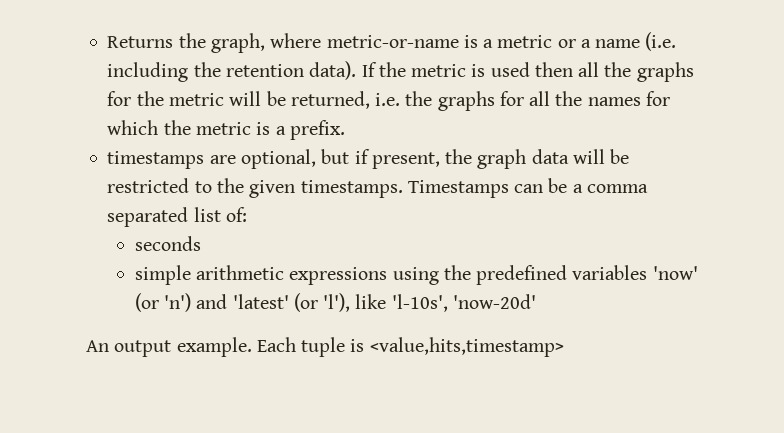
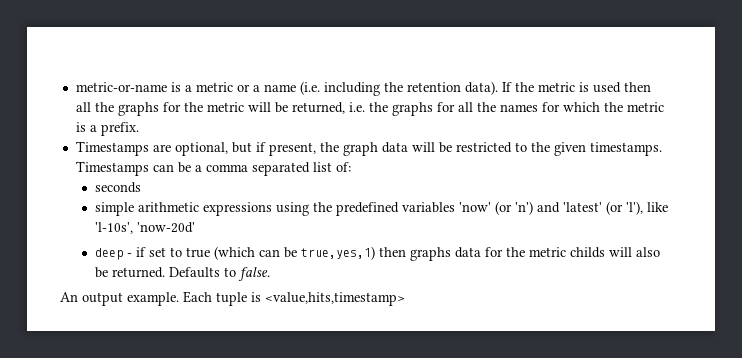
[107,33,322,53] Returns the graph, where -> (75, 87) none
[107,151,205,169] timestamps -> [75,141,149,156] Timestamps
(536, 301) none -> [94,246,660,261] [94,267,270,281] // deep - if set to true (which can be true,yes,1) then graphs data for the metric childs will also be returned. Defaults to false.

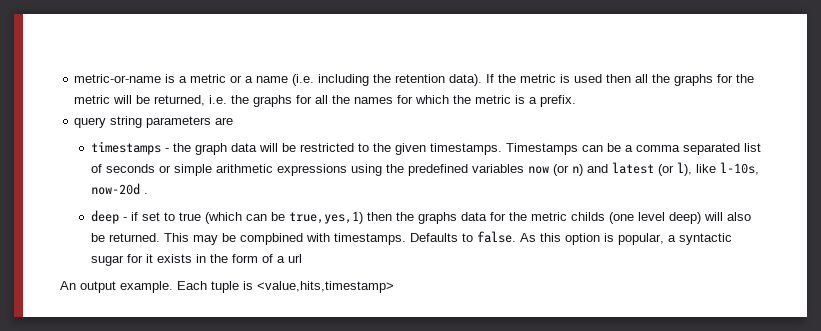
[75,141,316,156] Timestamps are optional, but if present, -> [74,116,234,128] [90,141,169,155] query string parameters are // timestamps -
[335,162,351,172] of: // -> [90,164,102,173] of
(141, 187) // -> [158,165,171,173] or
[458,201,668,215] [94,222,195,234] 'now' (or 'n') and 'latest' (or 'l'), like 'l-10s', 'now-20d' -> [527,162,759,176] [90,183,148,195] now (or n) and latest (or l), like l-10s, now-20d .
(406, 252) none -> [395,212,414,221] the
(605, 252) none -> [608,212,701,224] (one level deep)
[168,267,270,281] Defaults to false. -> [163,231,732,245] [90,254,302,266] This may be compbined with timestamps. Defaults to false. As this option is popular, a syntactic sugar for it exists in the form of a url

